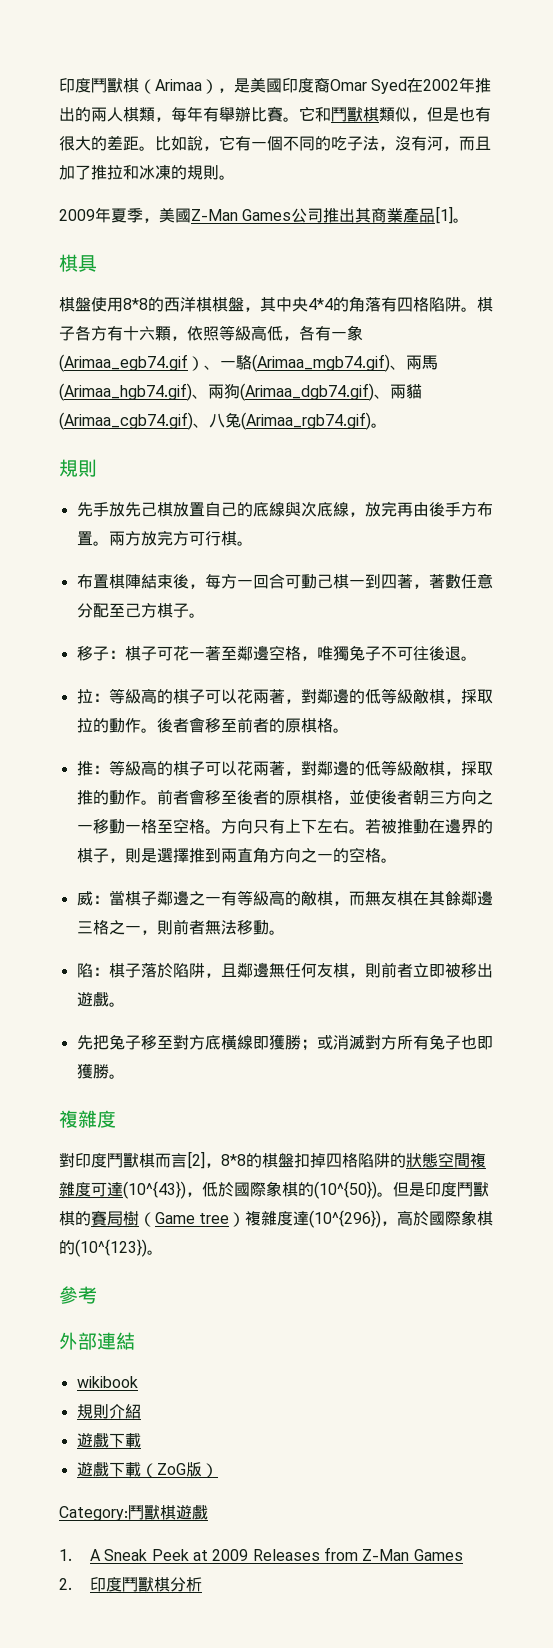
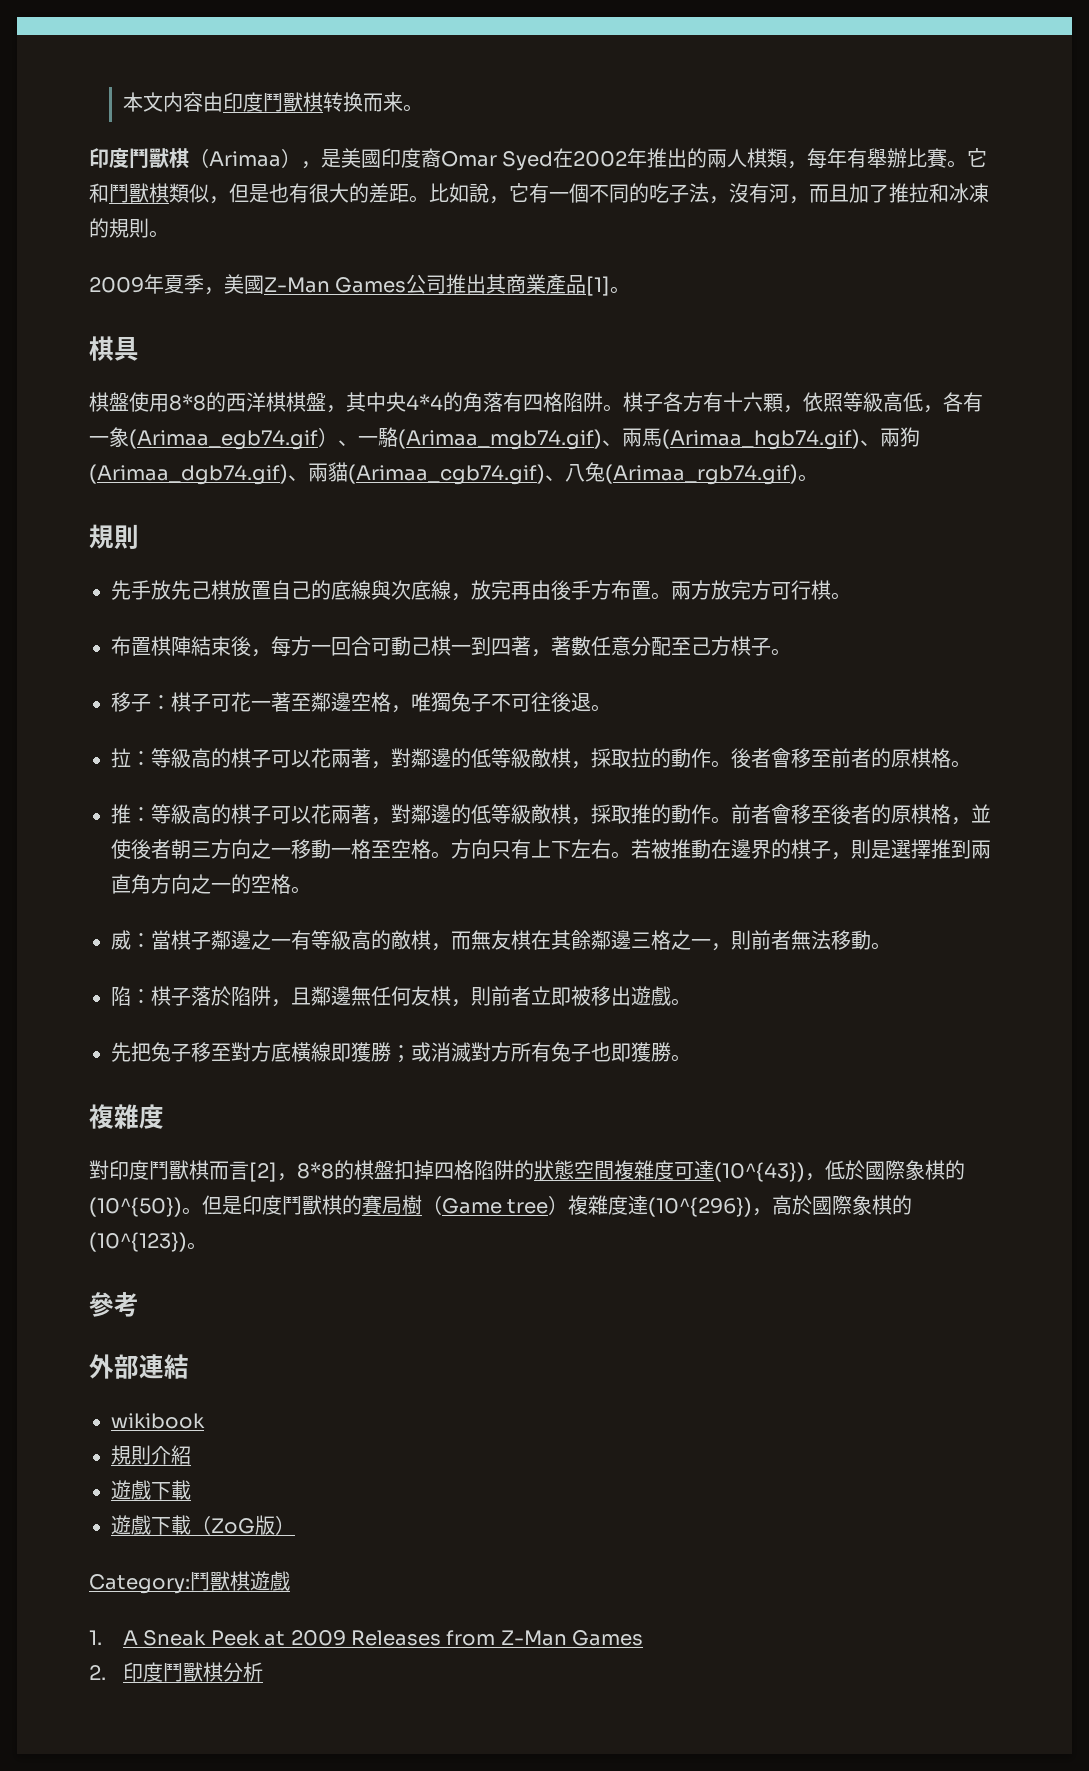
(59, 85) none -> [123,92,424,112] 本文内容由印度鬥獸棋转换而来。 //

